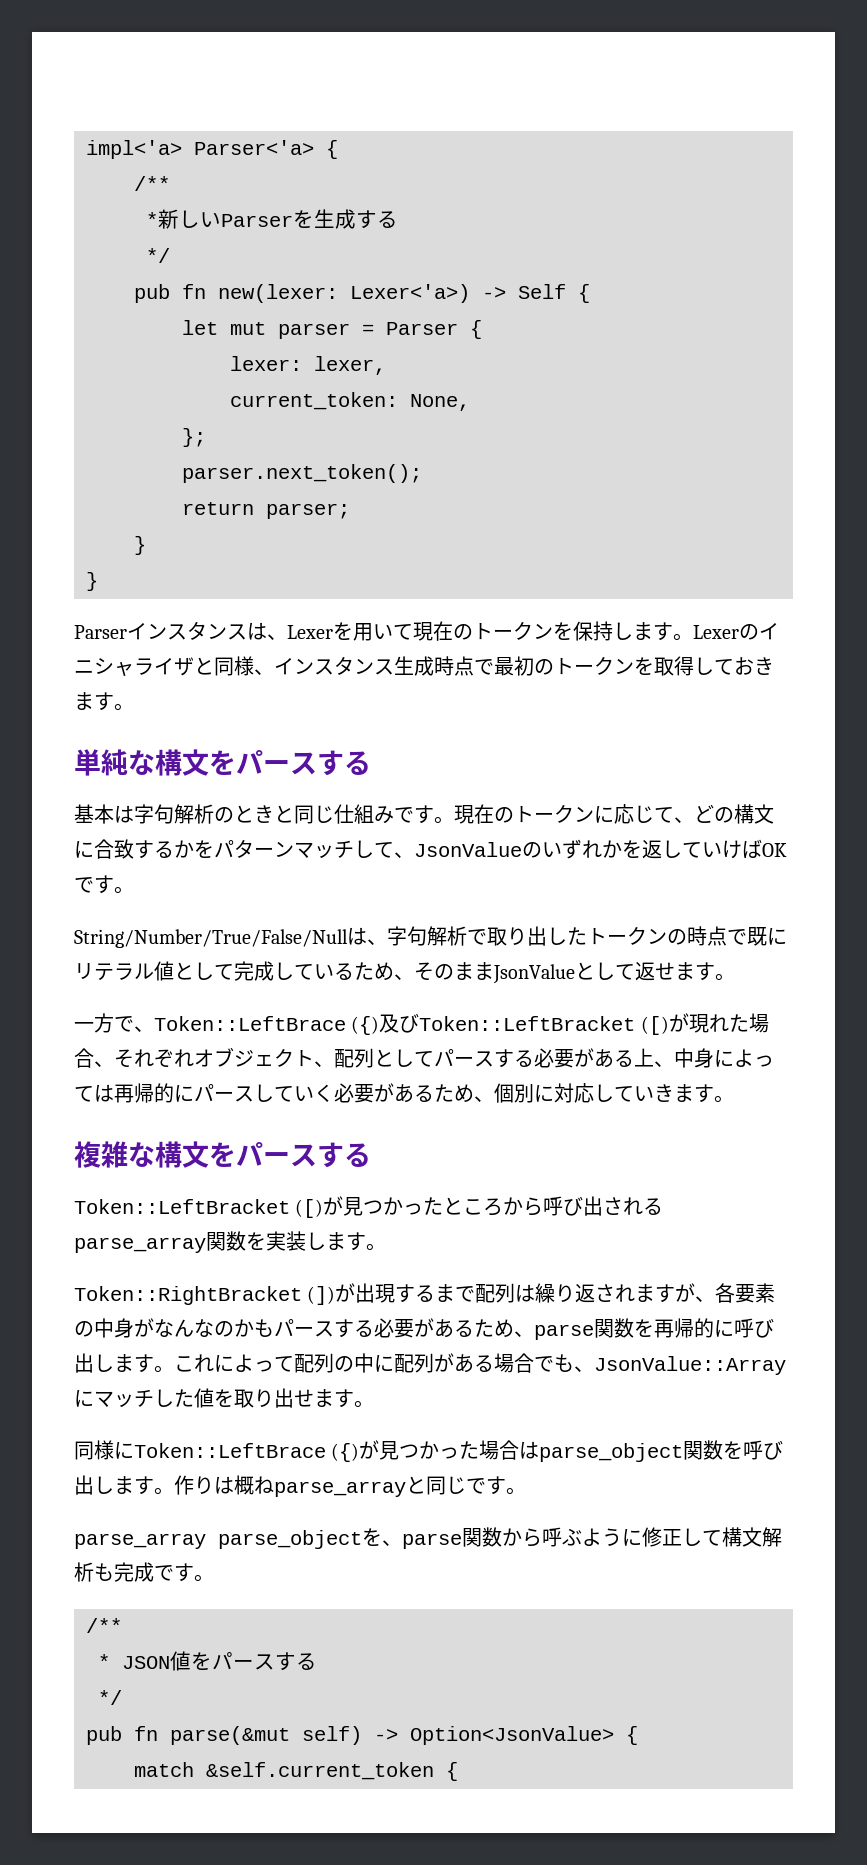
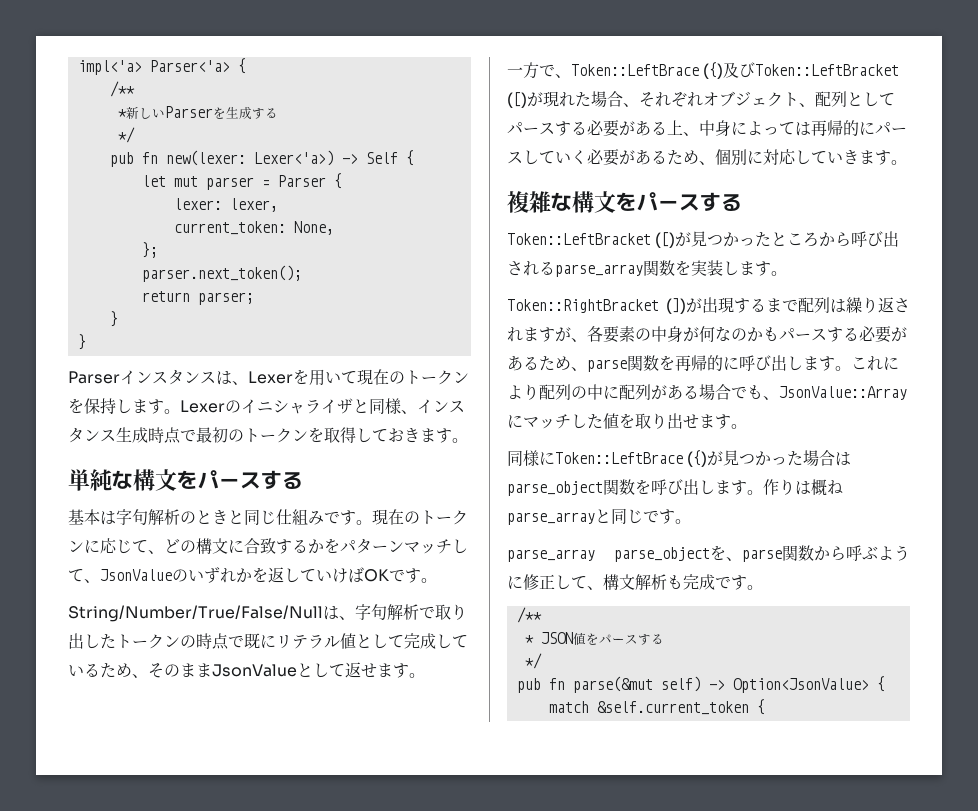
[154,1319,194,1337] なん -> [699,326,715,342] 何
[254,1356,294,1372] って -> [523,384,539,400] り
(722, 1538) none -> [587,586,603,590] 、

